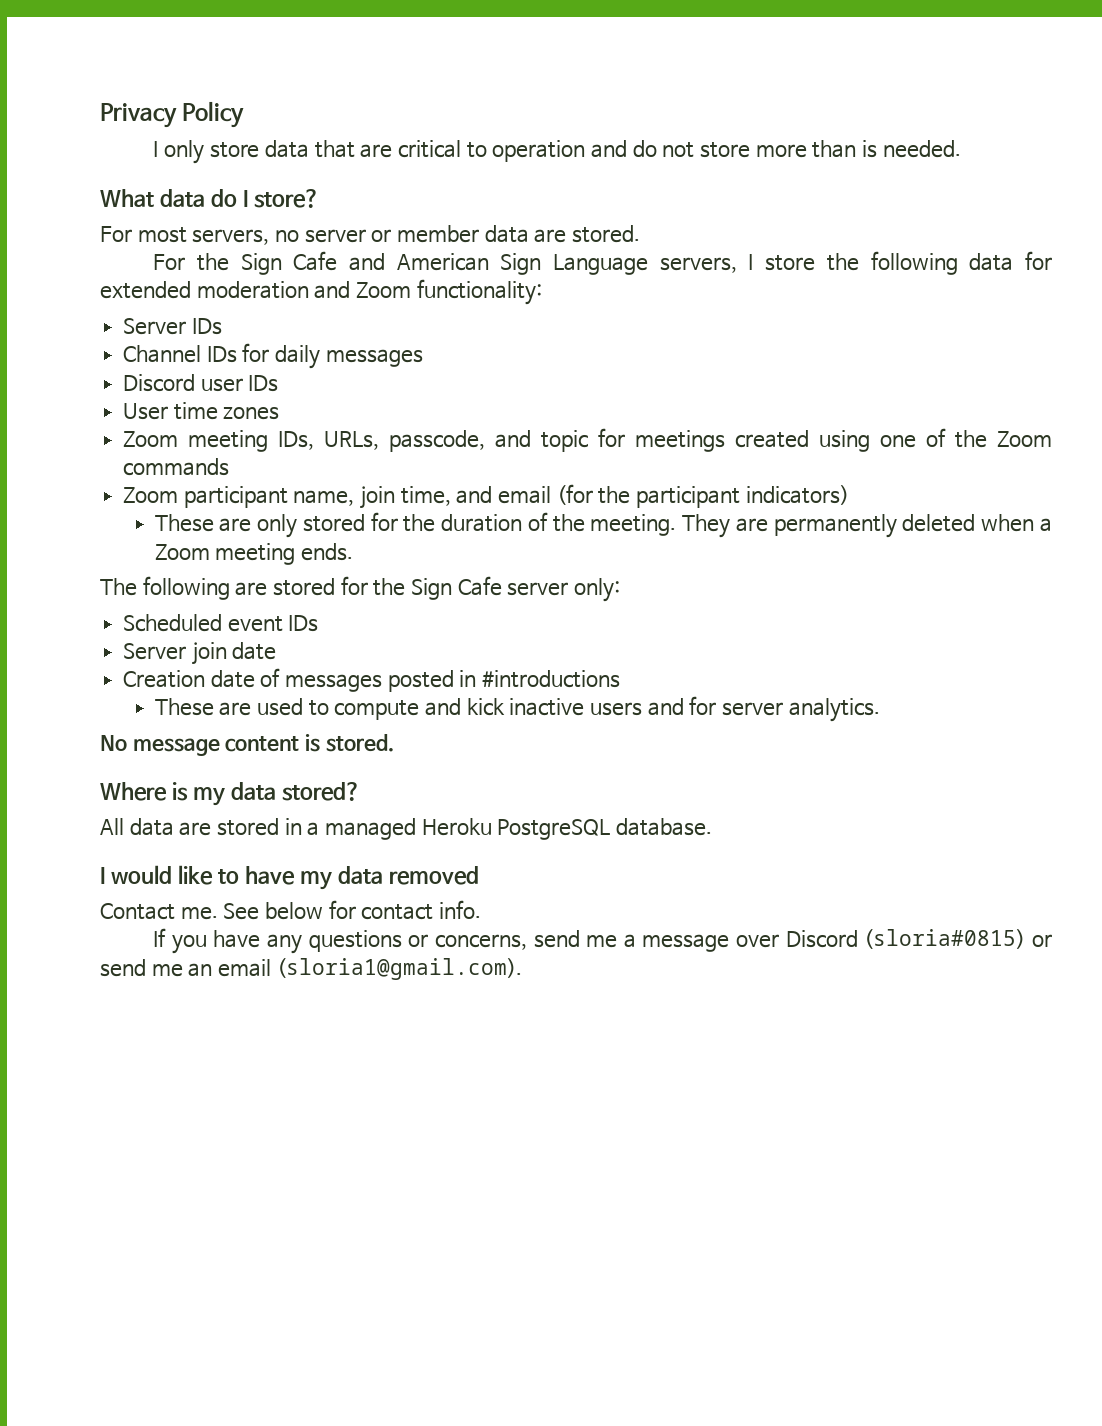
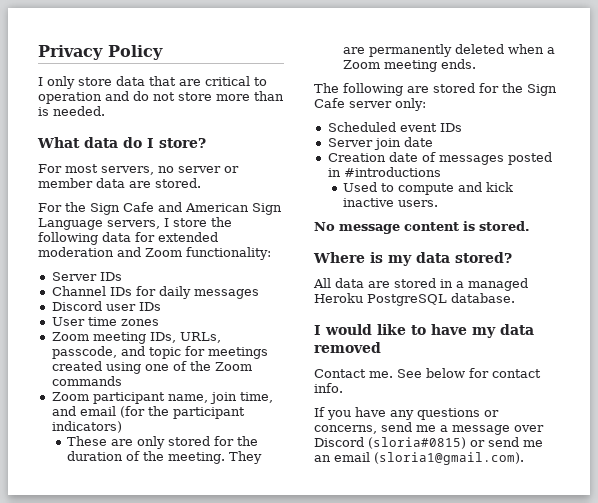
[154,698,303,716] These are used -> [343,182,378,192] Used
[589,696,880,722] users and for server analytics. -> [398,200,439,207] users.

